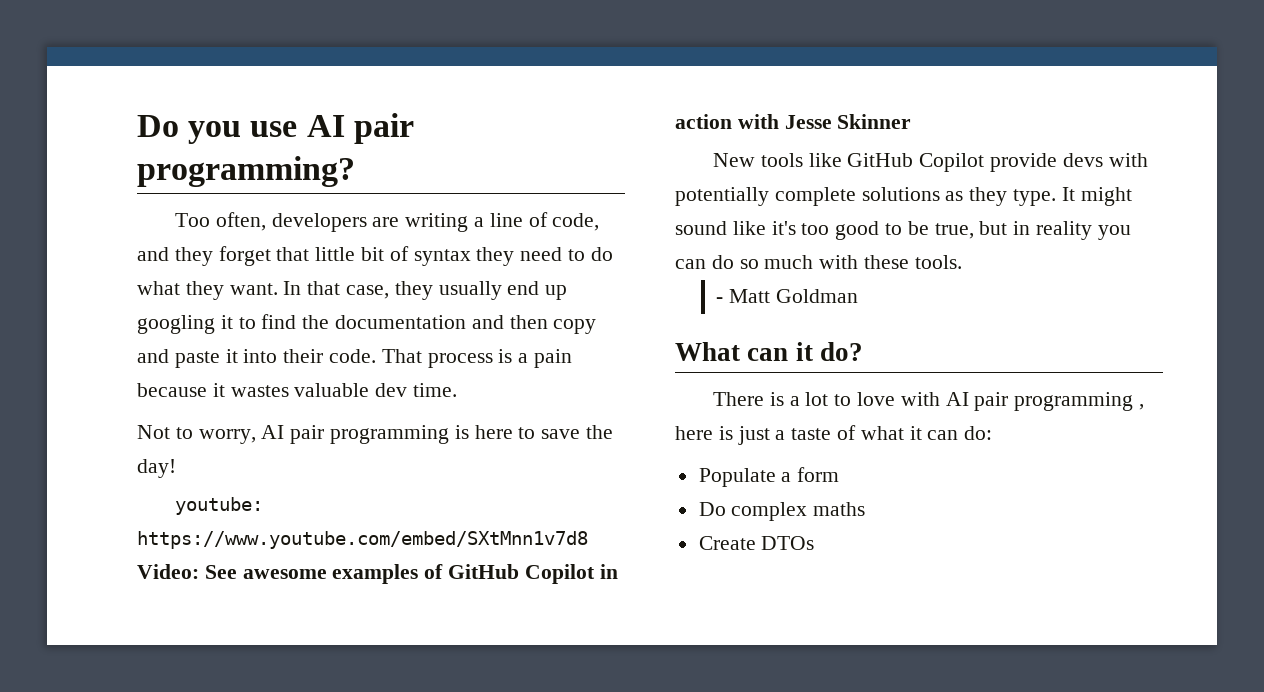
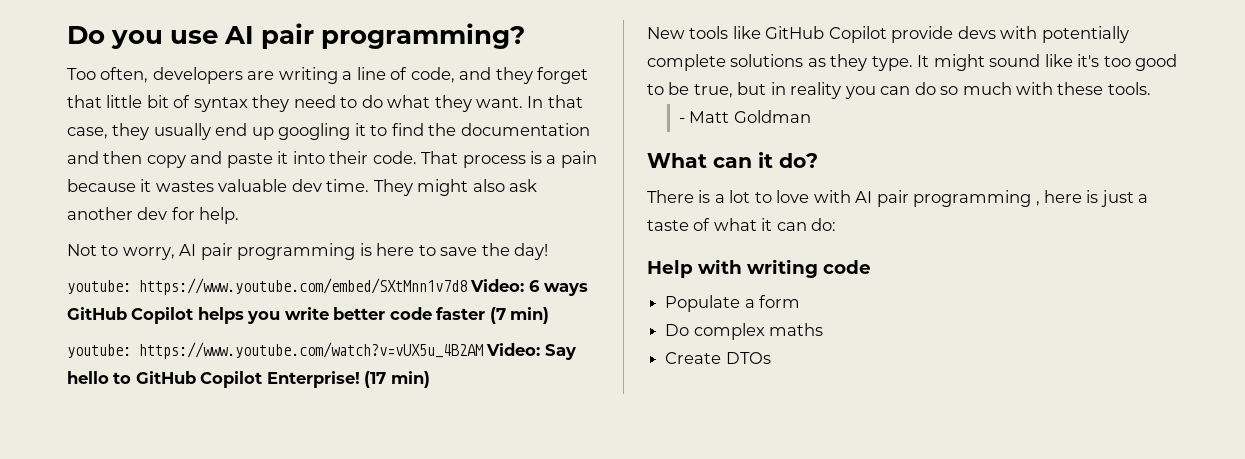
(458, 390) none -> [373,179,538,196] [67,207,240,224] They might also ask another dev for help.
[204,564,618,584] [675,114,912,129] See awesome examples of GitHub Copilot in action with Jesse Skinner -> [528,280,589,296] [67,307,550,324] [67,342,576,360] [67,371,430,388] 6 ways GitHub Copilot helps you write better code faster (7 min) // youtube: https://www.youtube.com/watch?v=vUX5u_4B2AM Video: Say hello to GitHub Copilot Enterprise! (17 min)
(993, 433) none -> [647,259,871,278] // Help with writing code

